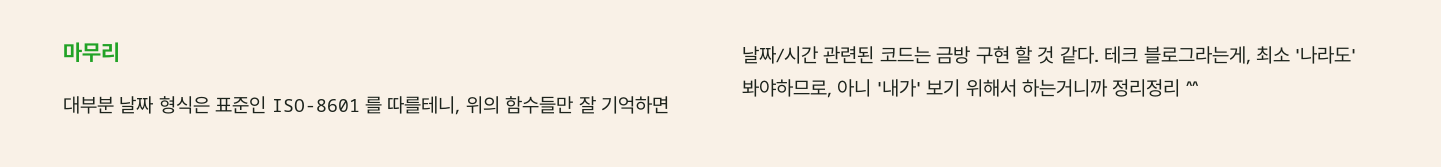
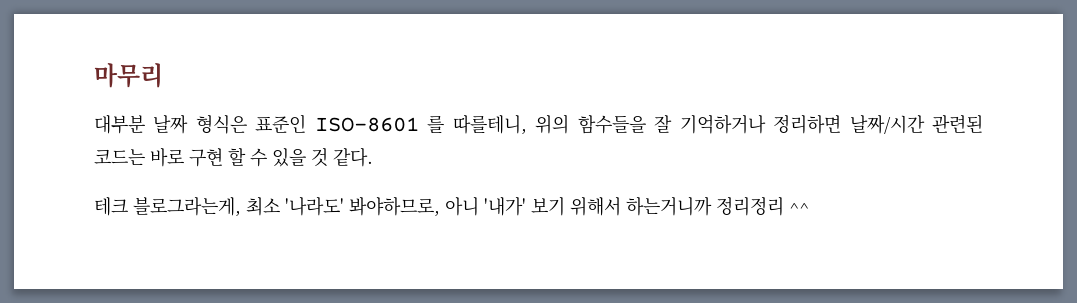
[505,96,669,114] 함수들만 잘 기억하면 -> [577,114,842,134] 함수들을 잘 기억하거나 정리하면
[936,46,971,64] 금방 -> [150,148,184,167] 바로
(1032, 55) none -> [250,148,306,167] 수 있을
(1099, 55) none -> (373, 157) //

